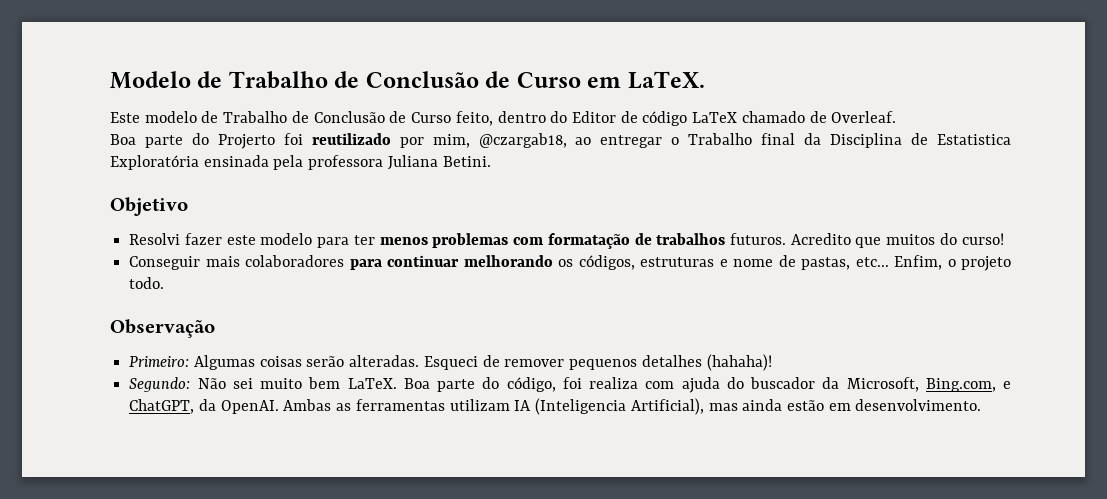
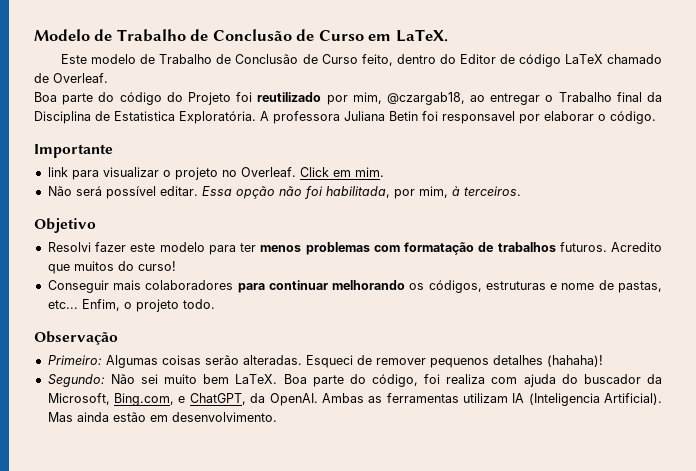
[217,134,275,149] Projerto -> [119,92,231,105] código do Projeto
[110,155,491,170] Exploratória ensinada pela professora Juliana Betini. -> [179,111,656,124] [34,144,113,158] [47,167,384,180] [47,186,521,199] Exploratória. A professora Juliana Betin foi responsavel por elaborar o código. // Importante // link para visualizar o projeto no Overleaf. Click em mim. // Não será possível editar. Essa opção não foi habilitada, por mim, à terceiros.
[630,398,738,415] Artificial), mas -> [604,393,663,405] [47,412,73,422] Artificial). Mas

